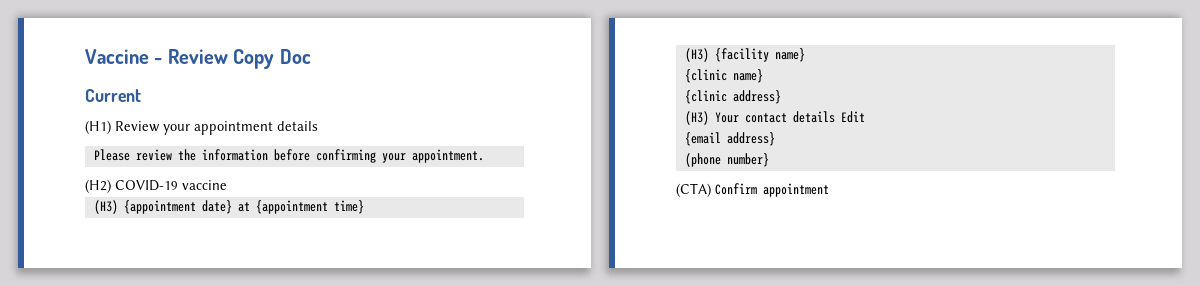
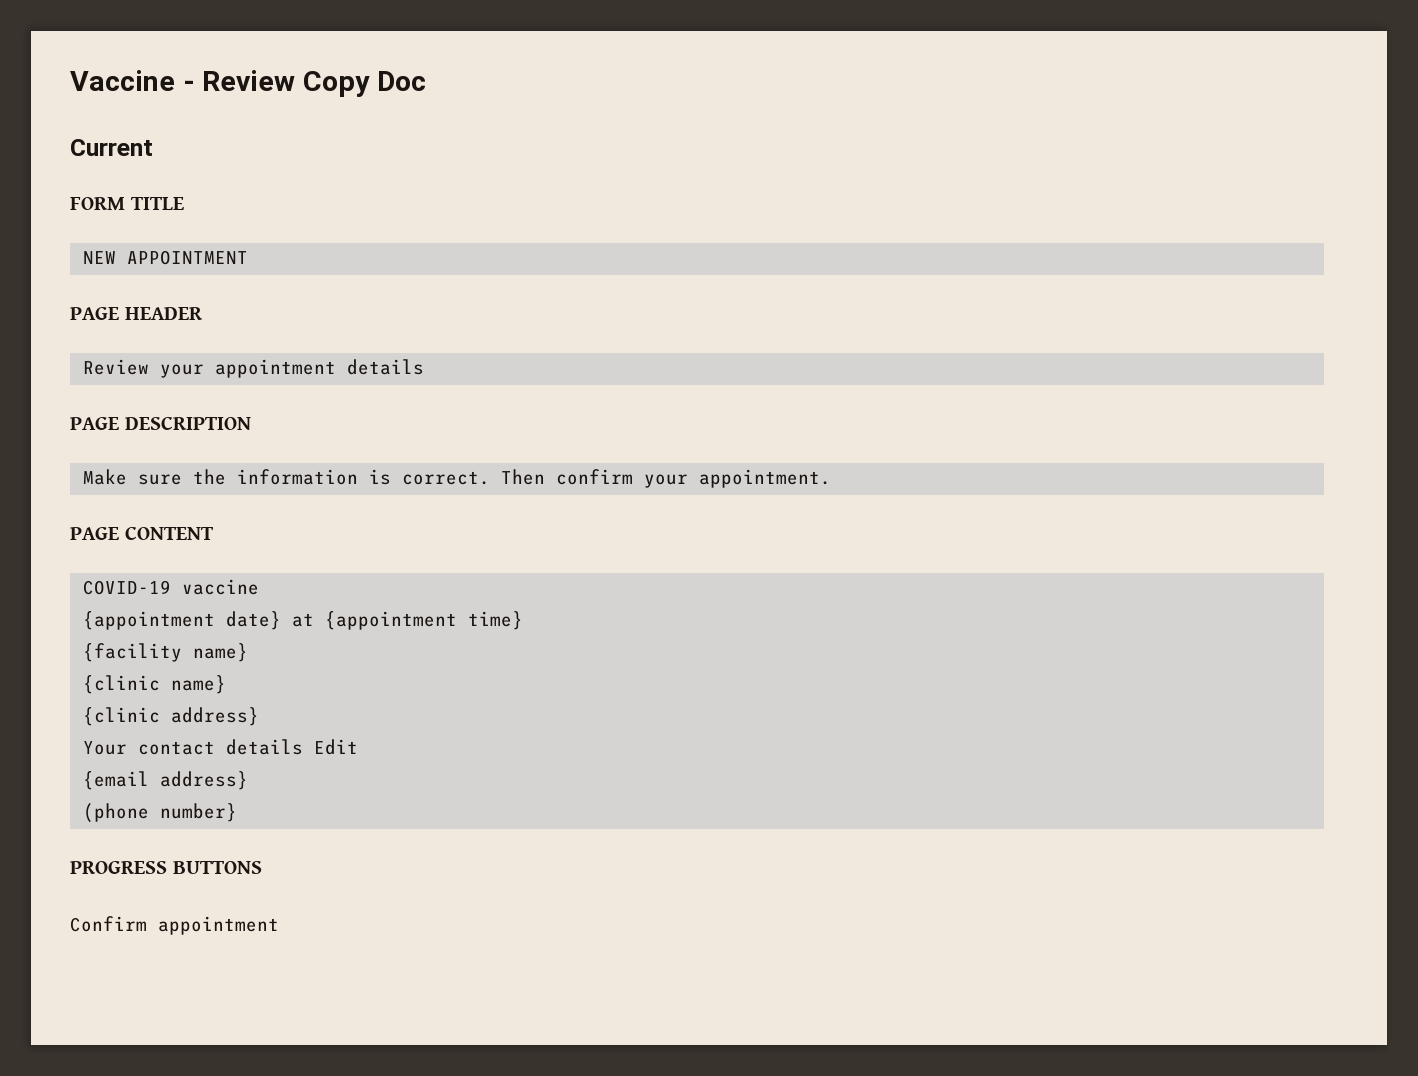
[85,120,318,135] [93,149,376,163] (H1) Review your appointment details // Please review the information before confirming -> [70,197,184,210] [82,250,248,265] [70,307,203,320] [82,359,424,378] [70,417,251,430] [82,469,633,485] FORM TITLE // NEW APPOINTMENT // PAGE HEADER // Review your appointment details // PAGE DESCRIPTION // Make sure the information is correct. Then confirm
[85,179,111,193] (H2) -> [70,527,214,540] PAGE CONTENT //
[93,200,118,214] (H3) -> (259, 587) none
[684,48,709,62] (H3) -> (523, 620) none
[684,111,709,125] (H3) -> (259, 716) none
[676,183,711,197] (CTA) -> [70,861,262,874] PROGRESS BUTTONS //

